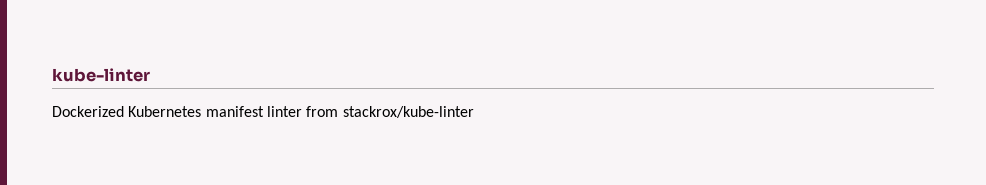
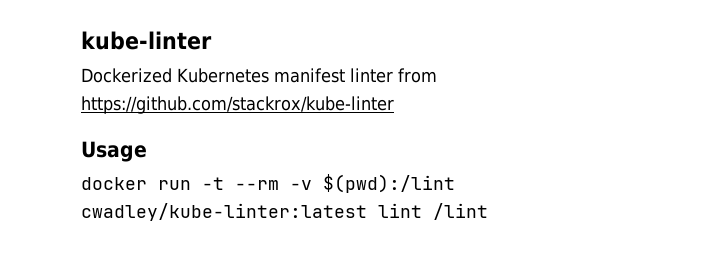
[342,106,474,118] stackrox/kube-linter -> [81,96,394,114] [81,141,147,162] [81,174,455,193] [81,203,488,221] https://github.com/stackrox/kube-linter // Usage // docker run -t --rm -v $(pwd):/lint cwadley/kube-linter:latest lint /lint

